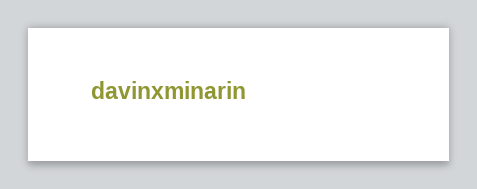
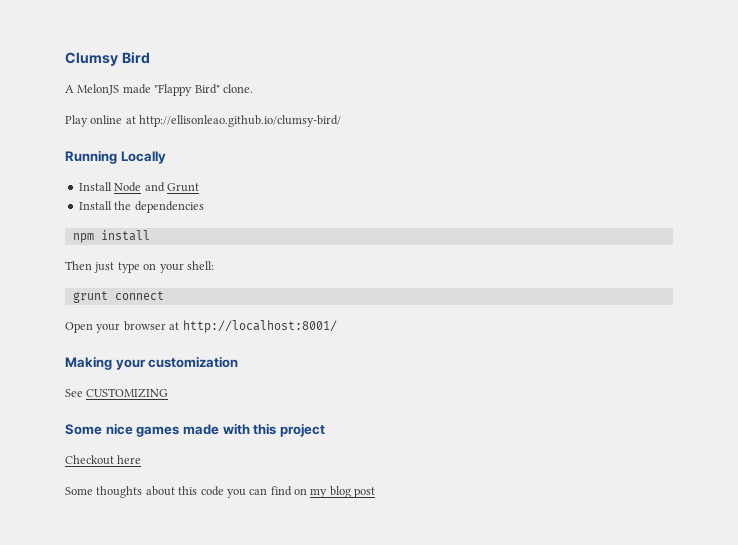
[91,81,246,99] davinxminarin -> [65,52,150,66] [65,84,253,96] [65,115,342,127] [65,150,166,164] [78,182,199,192] [78,201,204,213] [72,230,150,243] [65,261,214,273] [72,291,164,303] [65,320,337,333] [65,356,239,370] [65,388,169,398] [65,423,325,437] [65,455,142,465] [65,486,376,498] Clumsy Bird // A MelonJS made "Flappy Bird" clone. // Play online at http://ellisonleao.github.io/clumsy-bird/ // Running Locally // Install Node and Grunt // Install the dependencies // npm install // Then just type on your shell: // grunt connect // Open your browser at http://localhost:8001/ // Making your customization // See CUSTOMIZING // Some nice games made with this project // Checkout here // Some thoughts about this code you can find on my blog post

